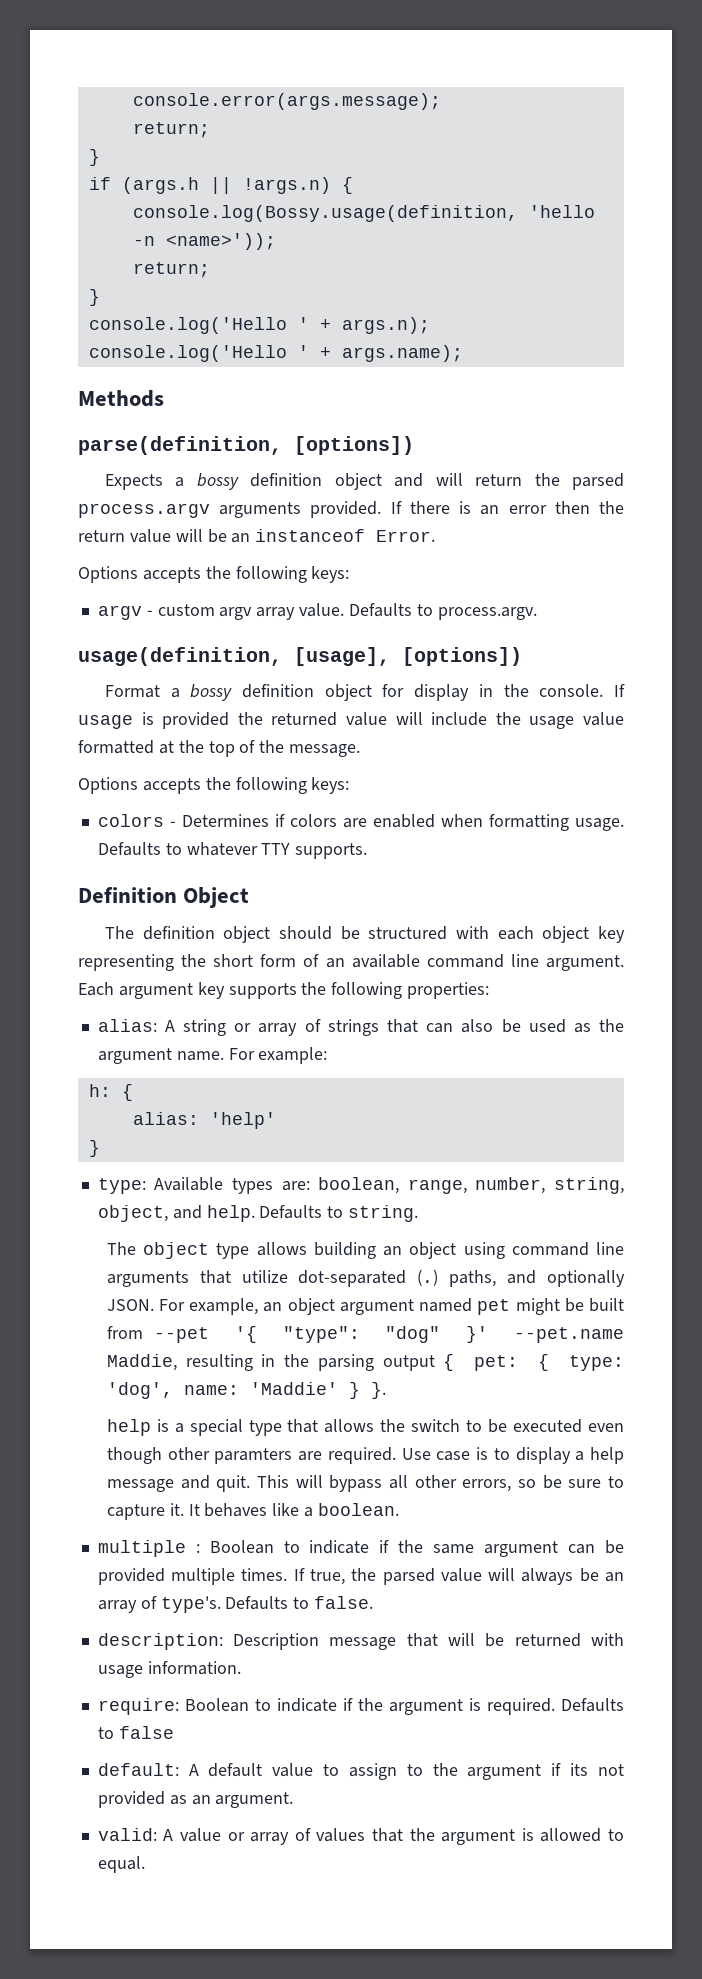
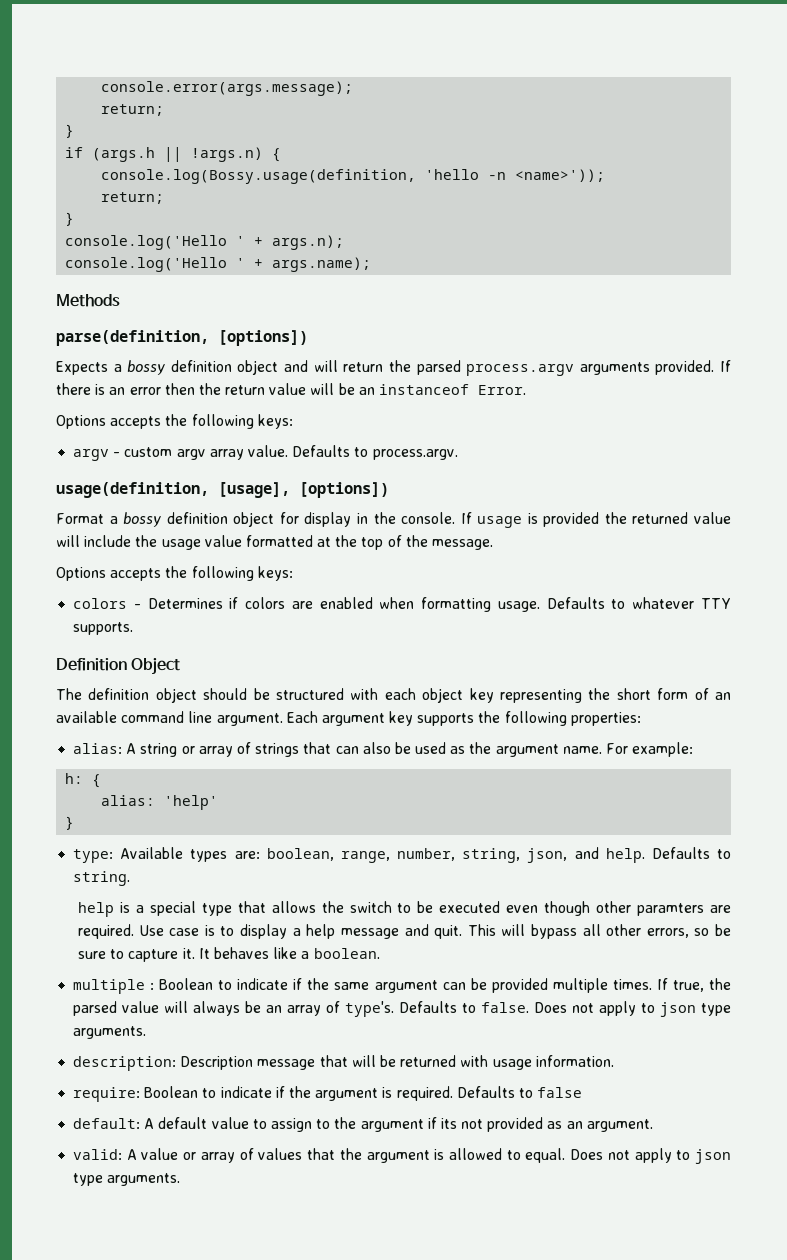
[97,1205,168,1222] object, -> [527,848,568,863] json,
[106,1242,624,1259] [106,1269,625,1287] [106,1298,624,1315] [106,1326,624,1343] [106,1354,624,1371] [106,1382,386,1399] // The object type allows building an object using command line arguments that utilize dot-separated (.) paths, and optionally JSON. For example, an object argument named pet might be built from --pet '{ "type": "dog" }' --pet.name Maddie, resulting in the parsing output { pet: { type: 'dog', name: 'Maddie' } }. -> (131, 878) none
(374, 1602) none -> [534,1001,732,1017] [73,1026,147,1039] Does not apply to json type arguments.
(145, 1864) none -> [570,1148,731,1164] [73,1173,181,1186] Does not apply to json type arguments.

